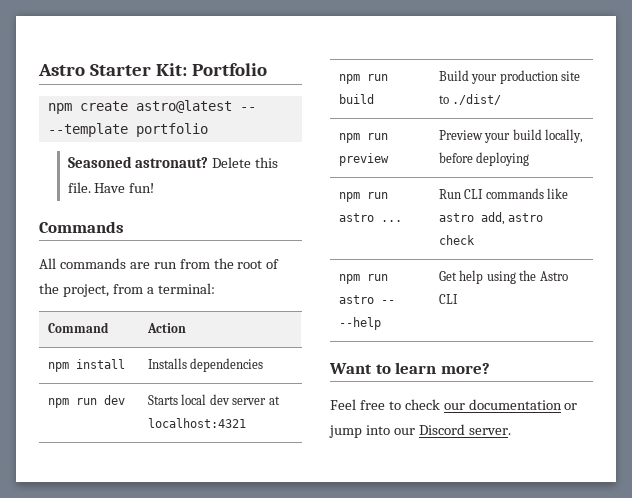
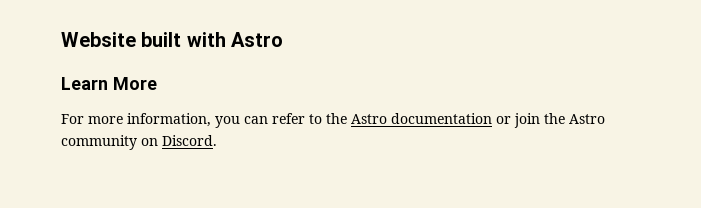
[38,63,267,76] [47,100,256,114] [47,123,208,137] [67,156,279,168] [67,182,155,193] [39,221,124,233] [39,258,280,269] [39,283,215,297] [47,322,109,333] [146,323,186,333] [47,359,125,372] [147,358,264,372] [47,395,125,408] [147,394,280,405] [147,418,246,428] [338,74,388,84] [338,94,374,104] [438,70,581,84] [438,94,502,105] [338,133,388,143] [338,153,389,166] [438,129,584,143] [438,152,530,166] [338,192,388,202] [338,213,402,222] [438,188,569,199] [438,212,544,225] [438,235,475,245] [338,274,388,284] [338,295,395,304] [338,317,381,330] [438,270,568,284] [438,294,458,304] [329,362,490,374] [330,399,578,410] [329,424,511,438] Astro Starter Kit: Portfolio // npm create astro@latest -- --template portfolio // Seasoned astronaut? Delete this file. Have fun! // Commands // All commands are run from the root of the project, from a terminal: // Command | Action // npm install | Installs dependencies // npm run dev | Starts local dev server at localhost:4321 // npm run build | Build your production site to ./dist/ // npm run preview | Preview your build locally, before deploying // npm run astro ... | Run CLI commands like astro add, astro check // npm run astro -- --help | Get help using the Astro CLI // Want to learn more? // Feel free to check our documentation or jump into our Discord server. -> [61,32,284,47] [61,77,157,90] [61,113,605,128] [61,135,217,150] Website built with Astro // Learn More // For more information, you can refer to the Astro documentation or join the Astro community on Discord.

